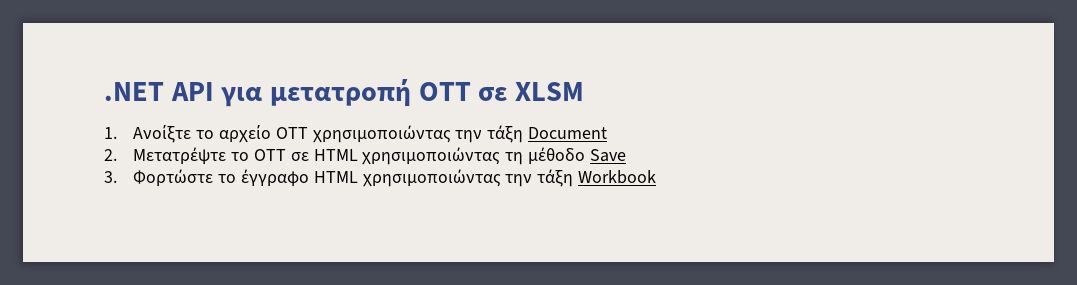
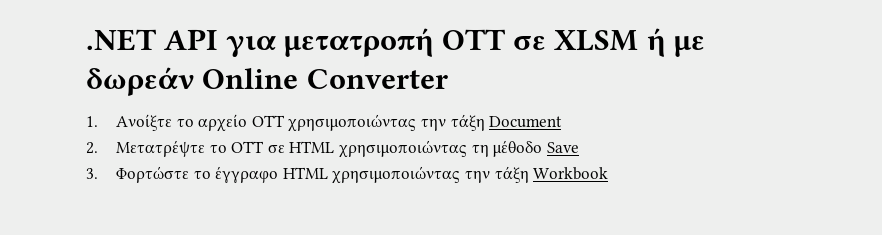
(585, 91) none -> [646,28,705,57] [86,67,448,96] ή με δωρεάν Online Converter

